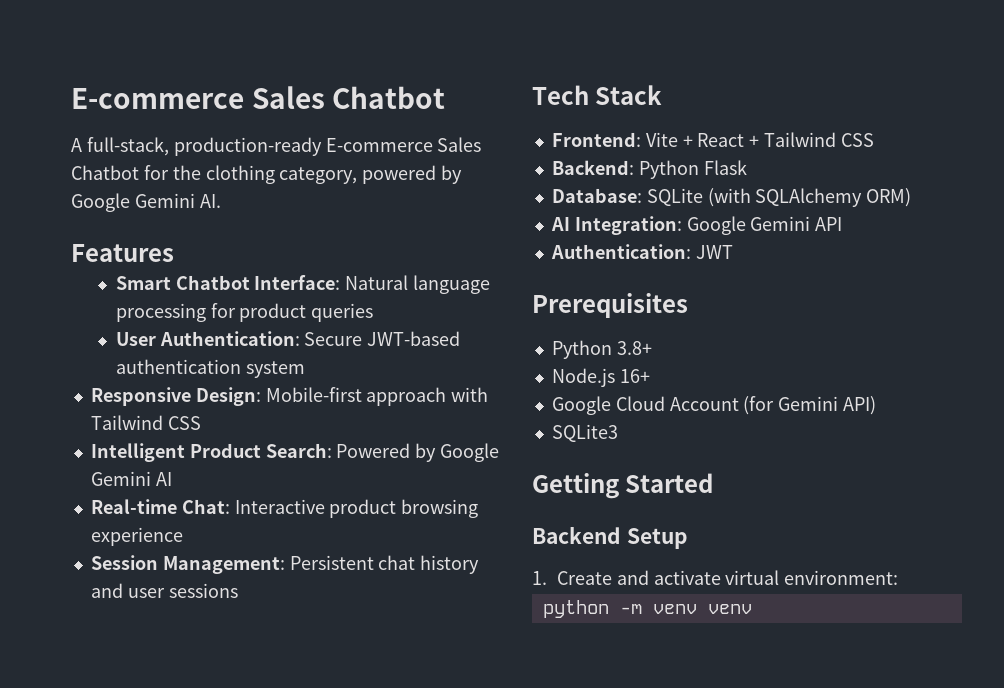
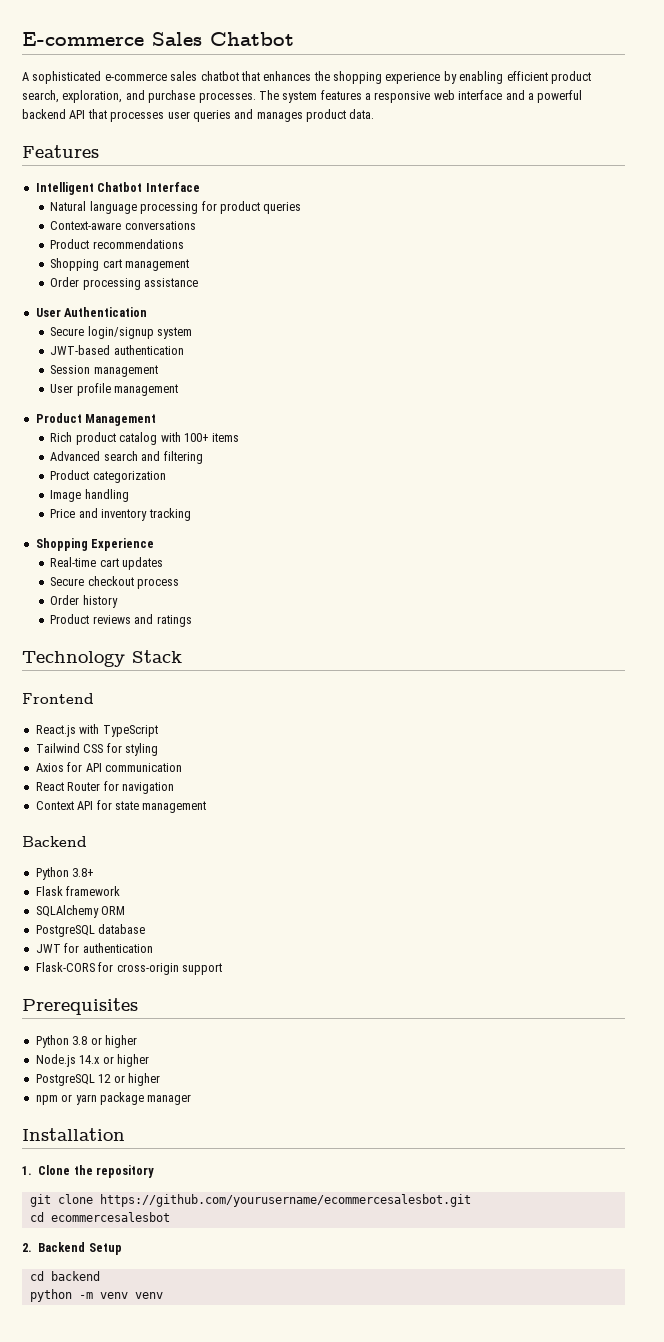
[86,137,482,156] [71,165,463,184] [71,193,221,212] [71,244,174,262] [115,275,341,290] full-stack, production-ready E-commerce Sales Chatbot for the clothing category, powered by Google Gemini AI. // Features // Smart Chatbot Interface: -> [32,71,591,84] [22,90,583,103] [22,109,375,122] [22,145,99,158] [35,182,200,195] sophisticated e-commerce sales chatbot that enhances the shopping experience by enabling efficient product search, exploration, and purchase processes. The system features a responsive web interface and a powerful backend API that processes user queries and manages product data. // Features // Intelligent Chatbot Interface //
[115,331,461,346] [115,359,305,378] [90,387,489,406] [90,415,201,430] [90,443,500,462] [90,471,172,486] [90,499,479,518] [90,527,183,546] [90,555,480,574] [90,583,238,598] [532,85,663,105] [551,132,874,147] [551,160,747,179] [551,188,912,207] [550,216,843,235] [550,244,733,259] [532,293,688,318] [551,340,652,359] [551,368,650,387] [551,396,877,415] [551,424,618,442] [532,473,714,499] [532,527,688,549] [532,570,899,585] User Authentication: Secure JWT-based authentication system // Responsive Design: Mobile-first approach with Tailwind CSS // Intelligent Product Search: Powered by Google Gemini AI // Real-time Chat: Interactive product browsing experience // Session Management: Persistent chat history and user sessions // Tech Stack // Frontend: Vite + React + Tailwind CSS // Backend: Python Flask // Database: SQLite (with SQLAlchemy ORM) // AI Integration: Google Gemini API // Authentication: JWT // Prerequisites // Python 3.8+ // Node.js 16+ // Google Cloud Account (for Gemini API) // SQLite3 // Getting Started // Backend Setup // 1. Create and activate virtual environment: -> [50,221,196,230] [50,239,184,249] [50,258,190,271] [50,277,199,290] [35,307,148,317] [50,326,193,339] [50,345,184,355] [50,365,158,377] [50,383,179,396] [35,413,157,426] [50,432,240,445] [50,451,203,464] [50,470,166,483] [50,489,129,502] [50,508,191,521] [35,538,155,551] [50,557,164,570] [50,576,180,589] [50,595,118,608] [50,614,192,627] [22,650,182,667] [22,693,94,704] [35,724,158,737] [35,743,158,756] [35,762,182,772] [35,781,174,794] [35,800,207,813] [22,836,87,847] [35,867,95,880] [35,886,121,896] [35,905,126,918] [35,924,146,937] [35,943,153,953] [35,962,222,975] [22,998,138,1015] [35,1035,137,1048] [35,1054,149,1067] [35,1073,160,1086] [35,1092,192,1105] [22,1128,125,1141] [22,1165,154,1178] [29,1194,471,1207] [29,1212,170,1222] [22,1242,122,1255] [29,1271,100,1281] Context-aware conversations // Product recommendations // Shopping cart management // Order processing assistance // User Authentication // Secure login/signup system // JWT-based authentication // Session management // User profile management // Product Management // Rich product catalog with 100+ items // Advanced search and filtering // Product categorization // Image handling // Price and inventory tracking // Shopping Experience // Real-time cart updates // Secure checkout process // Order history // Product reviews and ratings // Technology Stack // Frontend // React.js with TypeScript // Tailwind CSS for styling // Axios for API communication // React Router for navigation // Context API for state management // Backend // Python 3.8+ // Flask framework // SQLAlchemy ORM // PostgreSQL database // JWT for authentication // Flask-CORS for cross-origin support // Prerequisites // Python 3.8 or higher // Node.js 14.x or higher // PostgreSQL 12 or higher // npm or yarn package manager // Installation // 1. Clone the repository // git clone https://github.com/yourusername/ecommercesalesbot.git // cd ecommercesalesbot // 2. Backend Setup // cd backend

